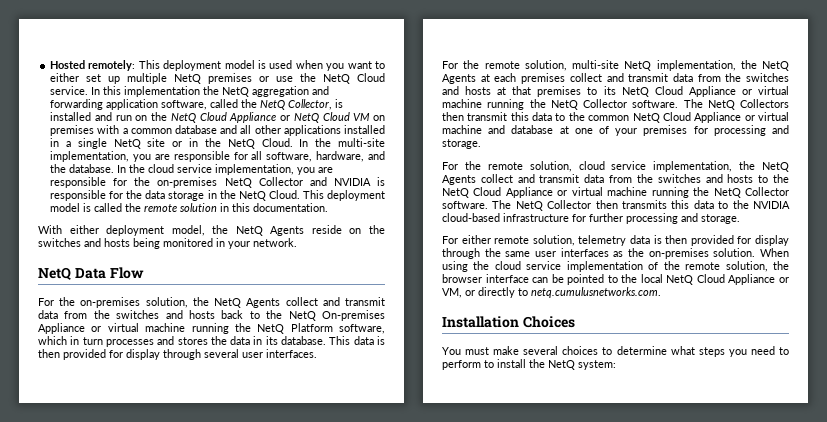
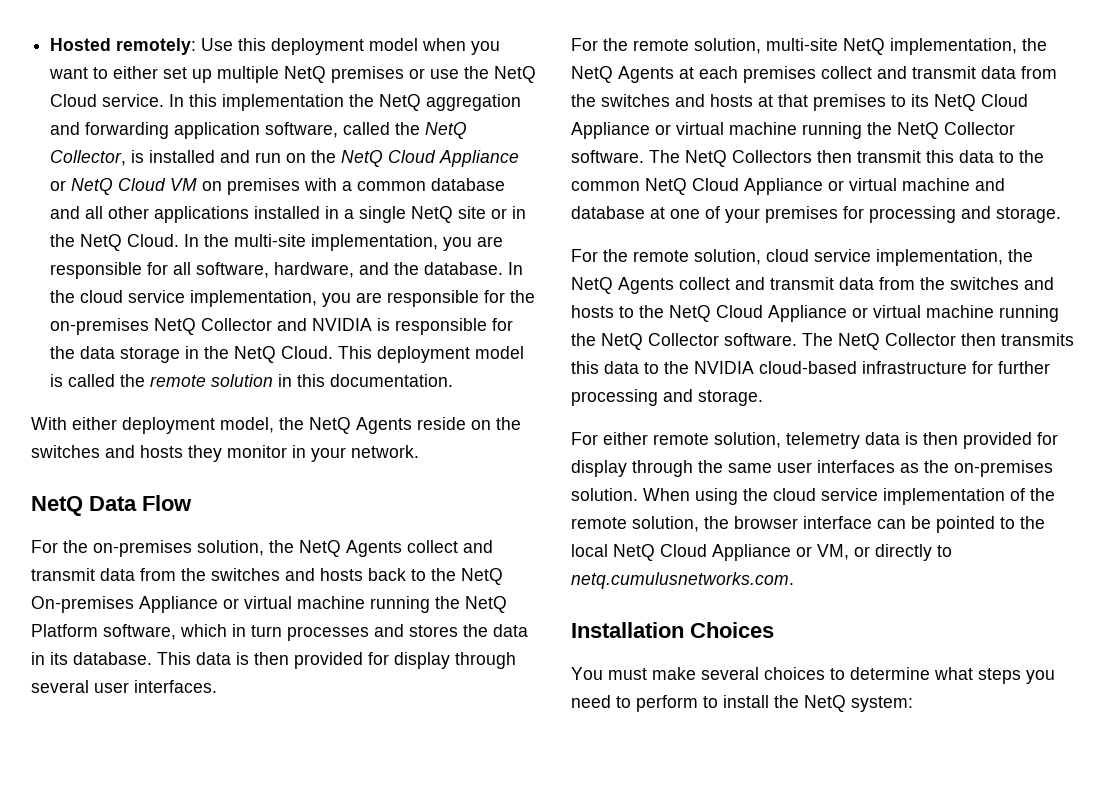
[138,60,293,71] This deployment model is used -> [201,38,419,55] Use this deployment model
[133,238,213,249] being monitored -> [188,445,287,462] they monitor

